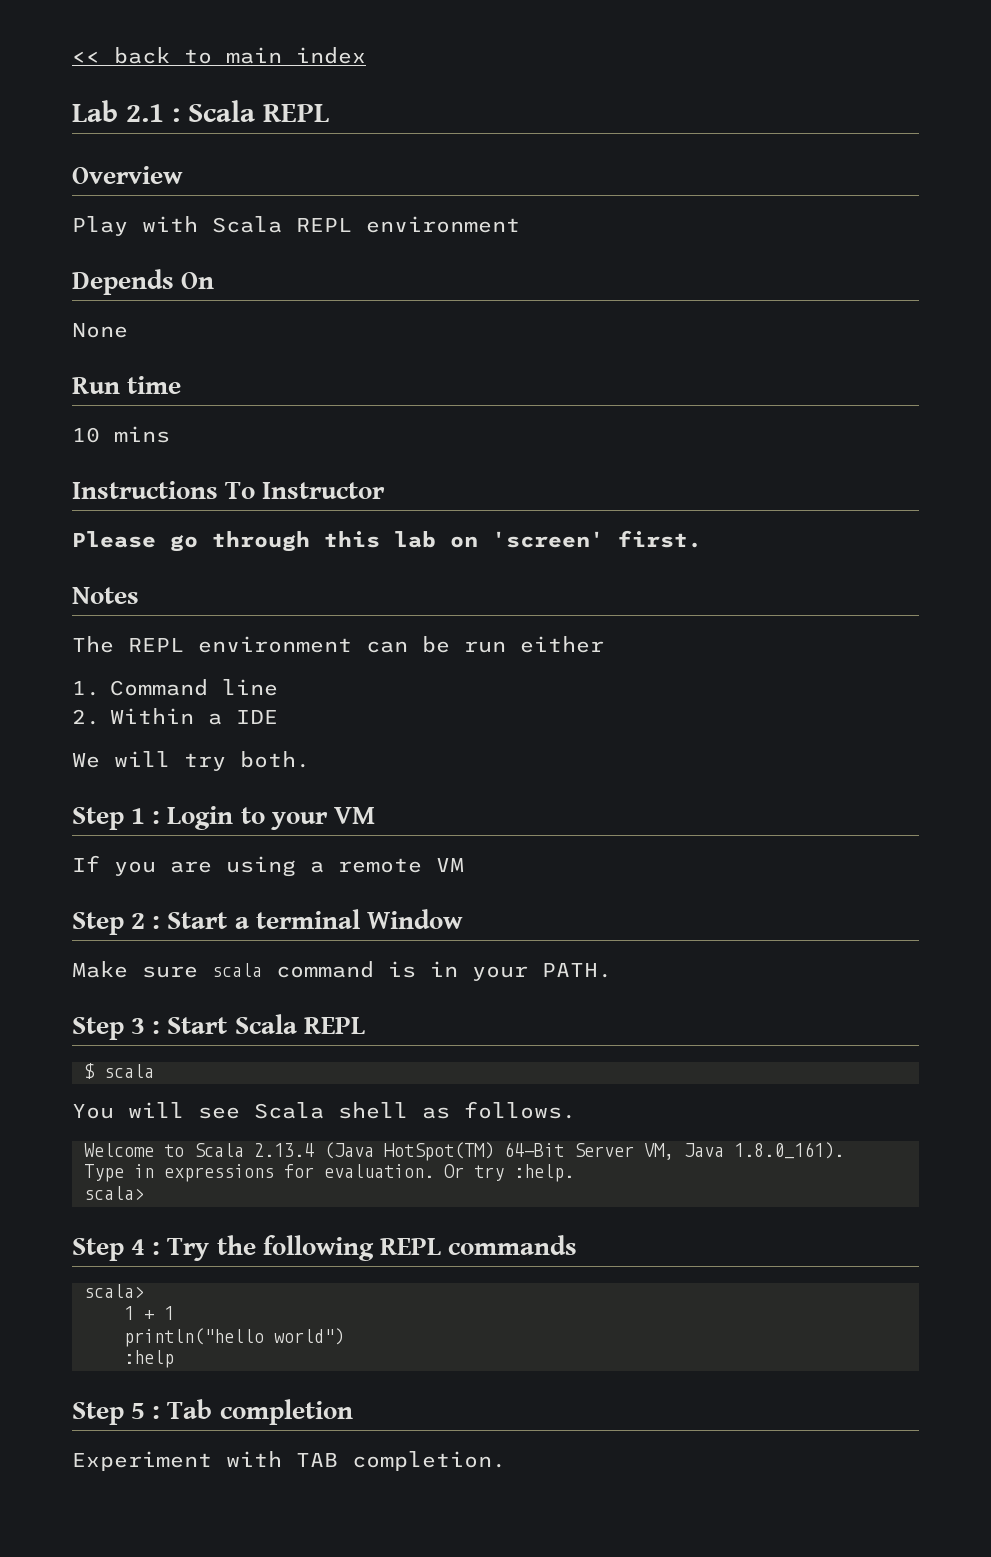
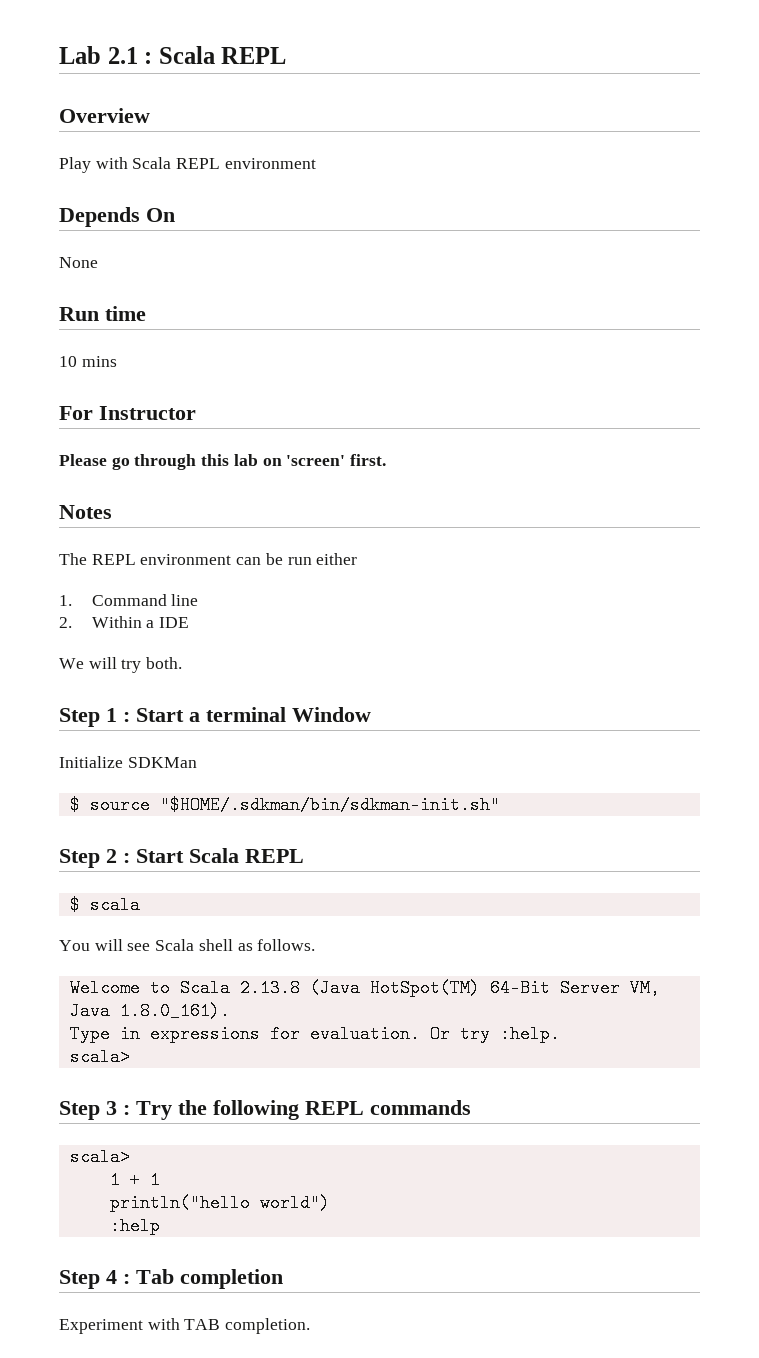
[72,47,366,64] << back to main index // -> (59, 55) none
[72,481,256,499] Instructions To -> [59,406,93,420] For
[167,806,375,830] [72,855,464,877] [72,909,463,935] [72,961,612,981] [72,1017,146,1040] Login to your VM // If you are using a remote VM // Step 2 : Start a terminal Window // Make sure scala command is in your PATH. // Step 3 -> [136,707,371,722] [59,756,197,768] [69,796,500,814] [59,849,117,868] Start a terminal Window // Initialize SDKMan // $ source "$HOME/.sdkman/bin/sdkman-init.sh" // Step 2
[254,1143,314,1157] 2.13.4 -> [239,979,300,997] 2.13.8
[131,1239,146,1255] 4 -> [106,1101,117,1115] 3
[131,1403,146,1419] 5 -> [106,1270,117,1284] 4

